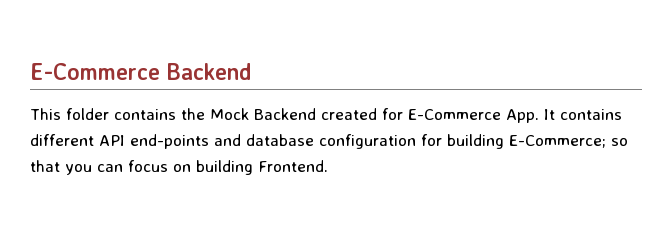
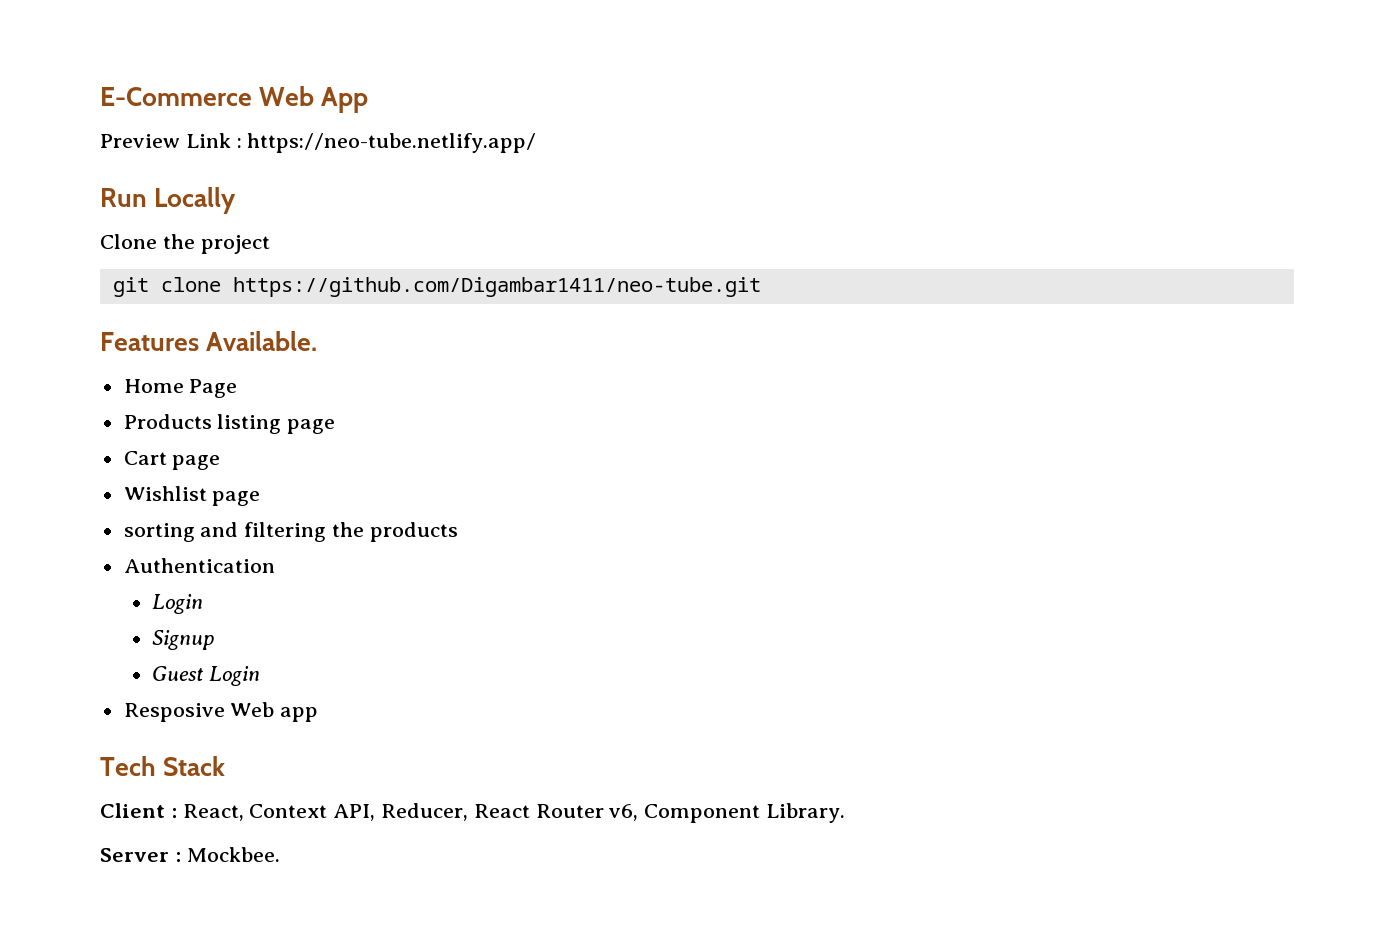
[30,63,252,80] [30,108,622,123] [30,134,628,149] [30,160,328,175] E-Commerce Backend // This folder contains the Mock Backend created for E-Commerce App. It contains different API end-points and database configuration for building E-Commerce; so that you can focus on building Frontend. -> [100,86,369,113] [100,133,537,153] [100,187,237,214] [100,234,270,254] [112,277,761,297] [100,331,318,351] [123,379,238,398] [123,414,336,434] [123,451,221,470] [123,486,261,506] [123,522,458,542] [123,558,275,573] [151,594,203,614] [151,630,214,650] [151,666,260,686] [123,702,319,722] [100,756,226,776] [100,803,846,823] [100,847,280,862] E-Commerce Web App // Preview Link : https://neo-tube.netlify.app/ // Run Locally // Clone the project // git clone https://github.com/Digambar1411/neo-tube.git // Features Available. // Home Page // Products listing page // Cart page // Wishlist page // sorting and filtering the products // Authentication // Login // Signup // Guest Login // Resposive Web app // Tech Stack // Client : React, Context API, Reducer, React Router v6, Component Library. // Server : Mockbee.

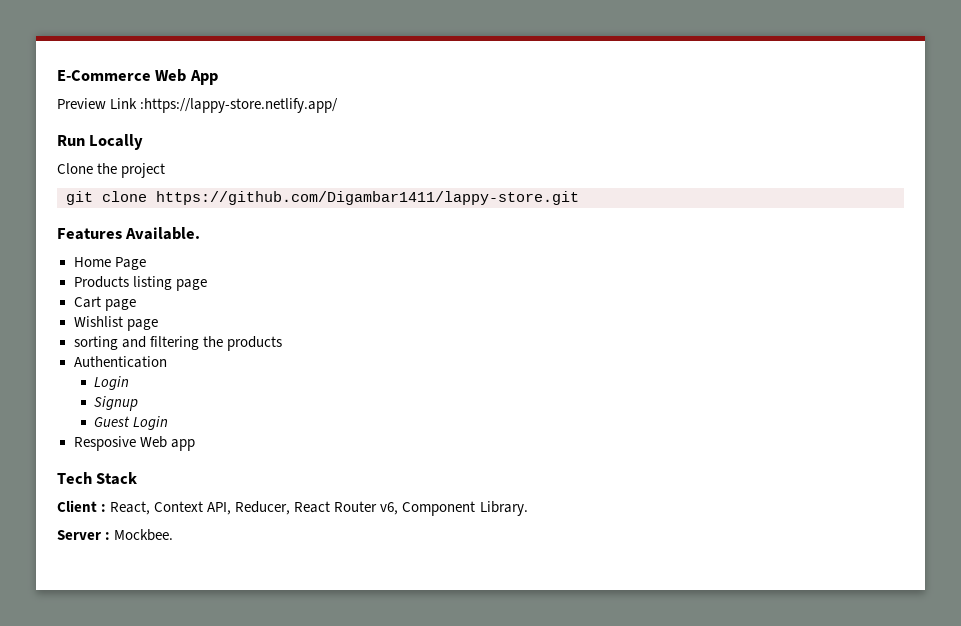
[236,133,537,153] : https://neo-tube.netlify.app/ -> [140,98,339,113] :https://lappy-store.netlify.app/
[232,277,761,297] https://github.com/Digambar1411/neo-tube.git -> [156,191,579,205] https://github.com/Digambar1411/lappy-store.git

